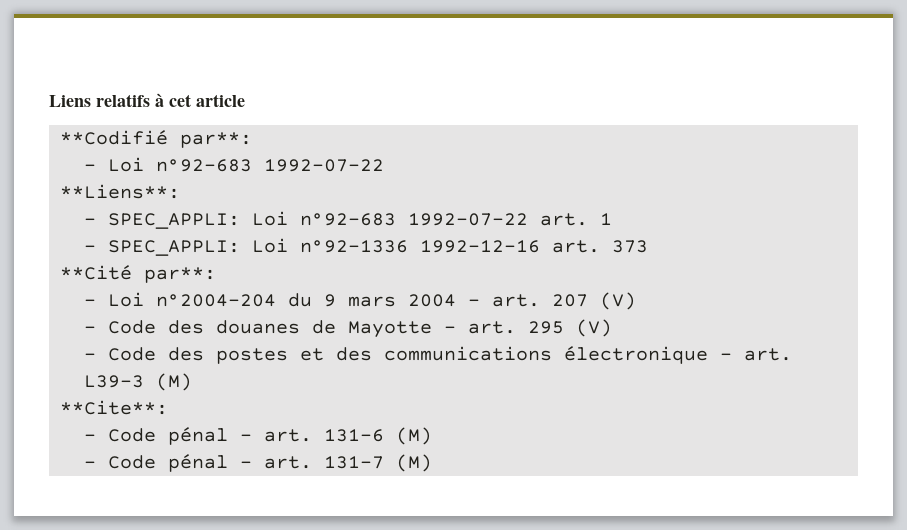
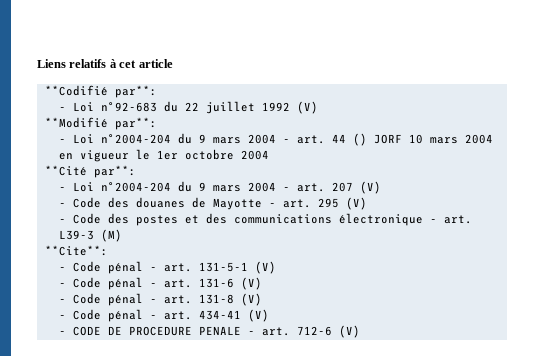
[263,159,384,172] [59,184,180,199] [83,211,612,229] [83,238,648,256] 1992-07-22 // **Liens**: // - SPEC_APPLI: Loi n°92-683 1992-07-22 art. 1 // - SPEC_APPLI: Loi n°92-1336 1992-12-16 art. 373 -> [163,101,318,114] [44,117,157,130] [58,133,493,146] [58,149,269,162] du 22 juillet 1992 (V) // **Modifié par**: // - Loi n°2004-204 du 9 mars 2004 - art. 44 () JORF 10 mars 2004 en vigueur le 1er octobre 2004
[323,427,432,445] [83,454,432,472] 131-6 (M) // - Code pénal - art. 131-7 (M) -> [198,261,276,274] [58,277,262,290] [58,293,262,306] [58,309,269,322] [58,325,360,338] 131-5-1 (V) // - Code pénal - art. 131-6 (V) // - Code pénal - art. 131-8 (V) // - Code pénal - art. 434-41 (V) // - CODE DE PROCEDURE PENALE - art. 712-6 (V)

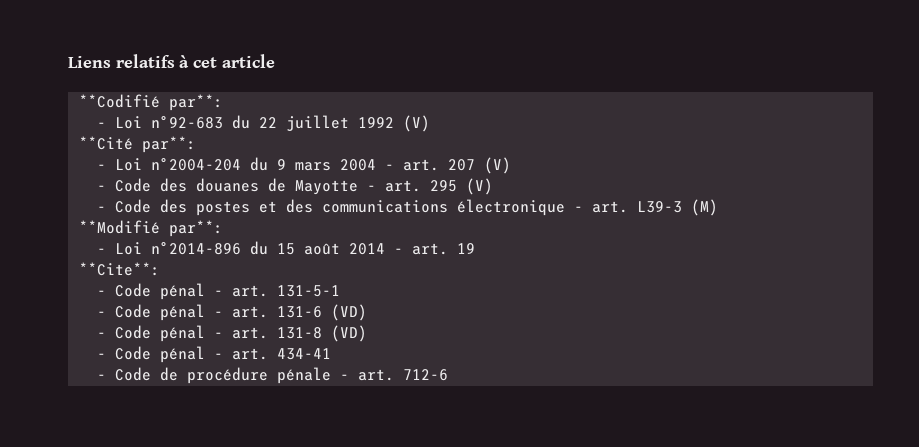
[44,117,157,130] [58,133,493,146] [58,149,269,162] // **Modifié par**: // - Loi n°2004-204 du 9 mars 2004 - art. 44 () JORF 10 mars 2004 en vigueur le 1er octobre 2004 -> (430, 123) none
(122, 235) none -> [78,220,223,237] [96,241,475,255] // **Modifié par**: // - Loi n°2014-896 du 15 août 2014 - art. 19
[254,261,276,274] (V) -> (340, 291) none
[240,277,262,290] (V) -> [330,304,367,321] (VD)
[240,293,262,306] (V) -> [330,325,367,342] (VD)
[247,309,269,322] [58,326,241,336] (V) // - CODE DE PROCEDURE PENALE -> [96,367,331,384] // - Code de procédure pénale
[338,325,360,338] (V) -> (448, 375) none

